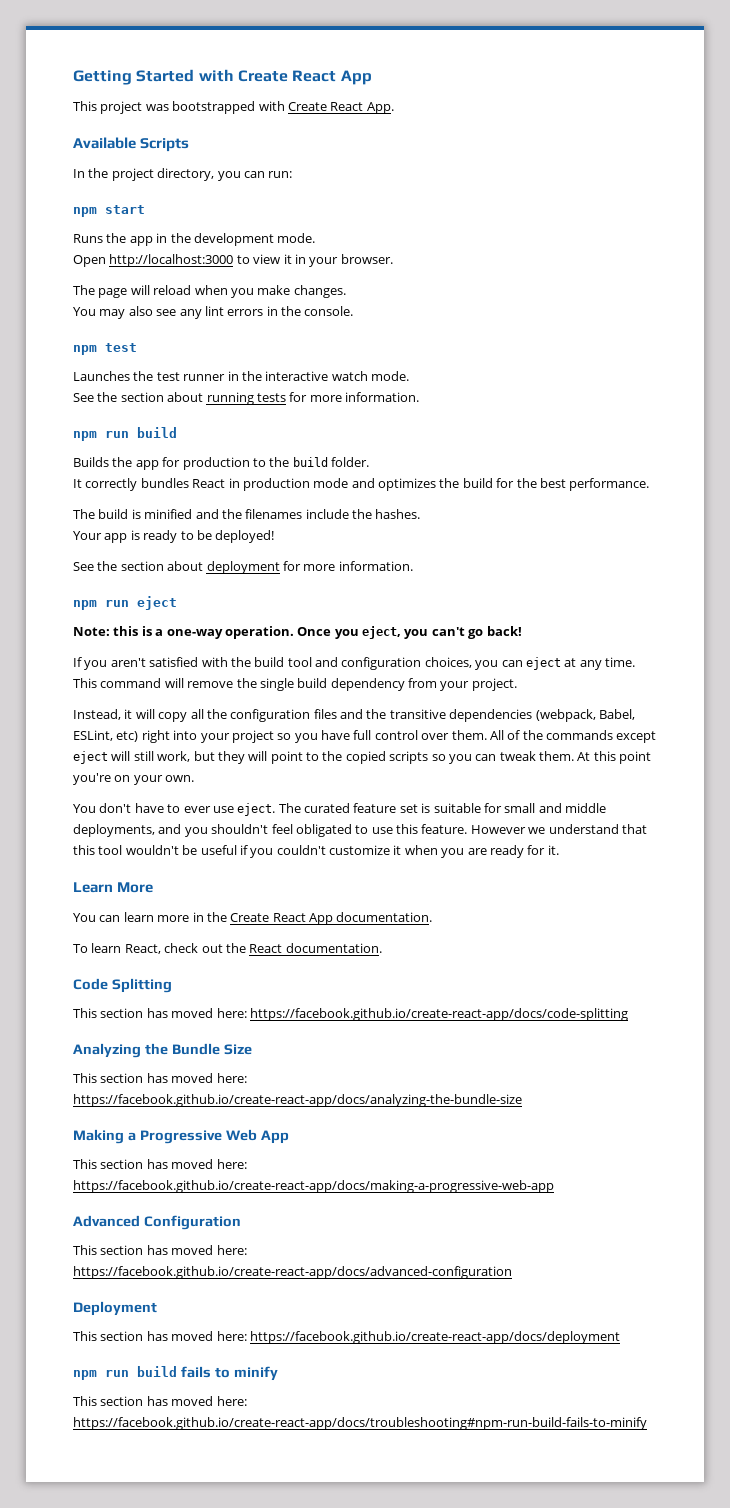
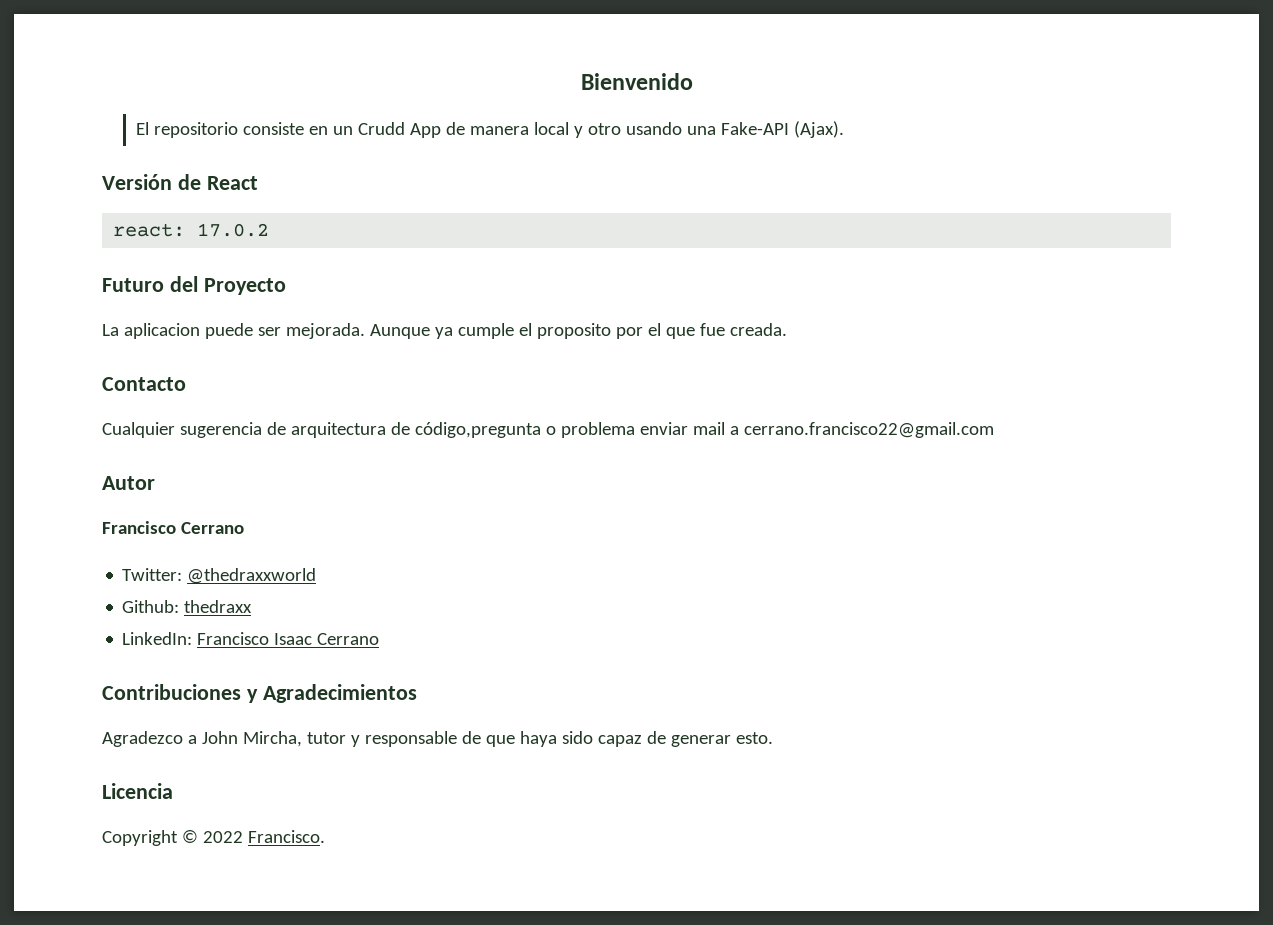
[73,69,372,85] [73,101,394,114] [73,137,190,152] [73,168,293,181] [73,205,145,217] [73,233,316,246] [73,254,393,267] [73,285,346,298] [73,306,354,319] [73,343,137,355] [73,371,409,381] [73,392,419,405] [73,427,177,441] [73,457,369,470] [73,478,650,491] [73,509,421,519] [73,530,275,543] [73,561,413,574] [73,596,177,610] [73,626,522,639] [73,657,635,670] [73,678,517,691] [73,709,635,722] [73,730,657,743] [73,751,652,764] [73,773,195,785] [73,803,606,816] [73,824,647,837] [73,845,559,858] [73,882,154,893] [73,912,433,925] [73,943,382,954] [73,978,172,993] [73,1008,628,1021] [73,1043,252,1058] [73,1073,247,1083] [73,1094,522,1107] [73,1129,289,1144] [73,1159,247,1169] [73,1180,554,1193] [73,1215,241,1230] [73,1245,247,1255] [73,1266,512,1279] [73,1301,157,1316] [73,1331,620,1344] [73,1366,278,1381] [73,1396,247,1406] [73,1417,647,1430] Getting Started with Create React App // This project was bootstrapped with Create React App. // Available Scripts // In the project directory, you can run: // npm start // Runs the app in the development mode. // Open http://localhost:3000 to view it in your browser. // The page will reload when you make changes. // You may also see any lint errors in the console. // npm test // Launches the test runner in the interactive watch mode. // See the section about running tests for more information. // npm run build // Builds the app for production to the build folder. // It correctly bundles React in production mode and optimizes the build for the best performance. // The build is minified and the filenames include the hashes. // Your app is ready to be deployed! // See the section about deployment for more information. // npm run eject // Note: this is a one-way operation. Once you eject, you can't go back! // If you aren't satisfied with the build tool and configuration choices, you can eject at any time. This command will remove the single build dependency from your project. // Instead, it will copy all the configuration files and the transitive dependencies (webpack, Babel, ESLint, etc) right into your project so you have full control over them. All of the commands except eject will still work, but they will point to the copied scripts so you can tweak them. At this point you're on your own. // You don't have to ever use eject. The curated feature set is suitable for small and middle deployments, and you shouldn't feel obligated to use this feature. However we understand that this tool wouldn't be useful if you couldn't customize it when you are ready for it. // Learn More // You can learn more in the Create React App documentation. // To learn React, check out the React documentation. // Code Splitting // This section has moved here: https://facebook.github.io/create-react-app/docs/code-splitting // Analyzing the Bundle Size // This section has moved here: https://facebook.github.io/create-react-app/docs/analyzing-the-bundle-size // Making a Progressive Web App // This section has moved here: https://facebook.github.io/create-react-app/docs/making-a-progressive-web-app // Advanced Configuration // This section has moved here: https://facebook.github.io/create-react-app/docs/advanced-configuration // Deployment // This section has moved here: https://facebook.github.io/create-react-app/docs/deployment // npm run build fails to minify // This section has moved here: https://facebook.github.io/create-react-app/docs/troubleshooting#npm-run-build-fails-to-minify -> [580,73,693,90] [136,121,845,138] [102,174,258,190] [113,223,270,237] [102,276,286,295] [102,323,787,339] [102,377,186,391] [102,422,994,438] [102,476,155,490] [102,521,244,534] [122,568,317,584] [122,600,253,613] [122,632,380,645] [102,684,417,703] [102,731,773,747] [102,783,173,799] [102,830,325,846] Bienvenido // El repositorio consiste en un Crudd App de manera local y otro usando una Fake-API (Ajax). // Versión de React // react: 17.0.2 // Futuro del Proyecto // La aplicacion puede ser mejorada. Aunque ya cumple el proposito por el que fue creada. // Contacto // Cualquier sugerencia de arquitectura de código,pregunta o problema enviar mail a cerrano.francisco22@gmail.com // Autor // Francisco Cerrano // Twitter: @thedraxxworld // Github: thedraxx // LinkedIn: Francisco Isaac Cerrano // Contribuciones y Agradecimientos // Agradezco a John Mircha, tutor y responsable de que haya sido capaz de generar esto. // Licencia // Copyright © 2022 Francisco.

